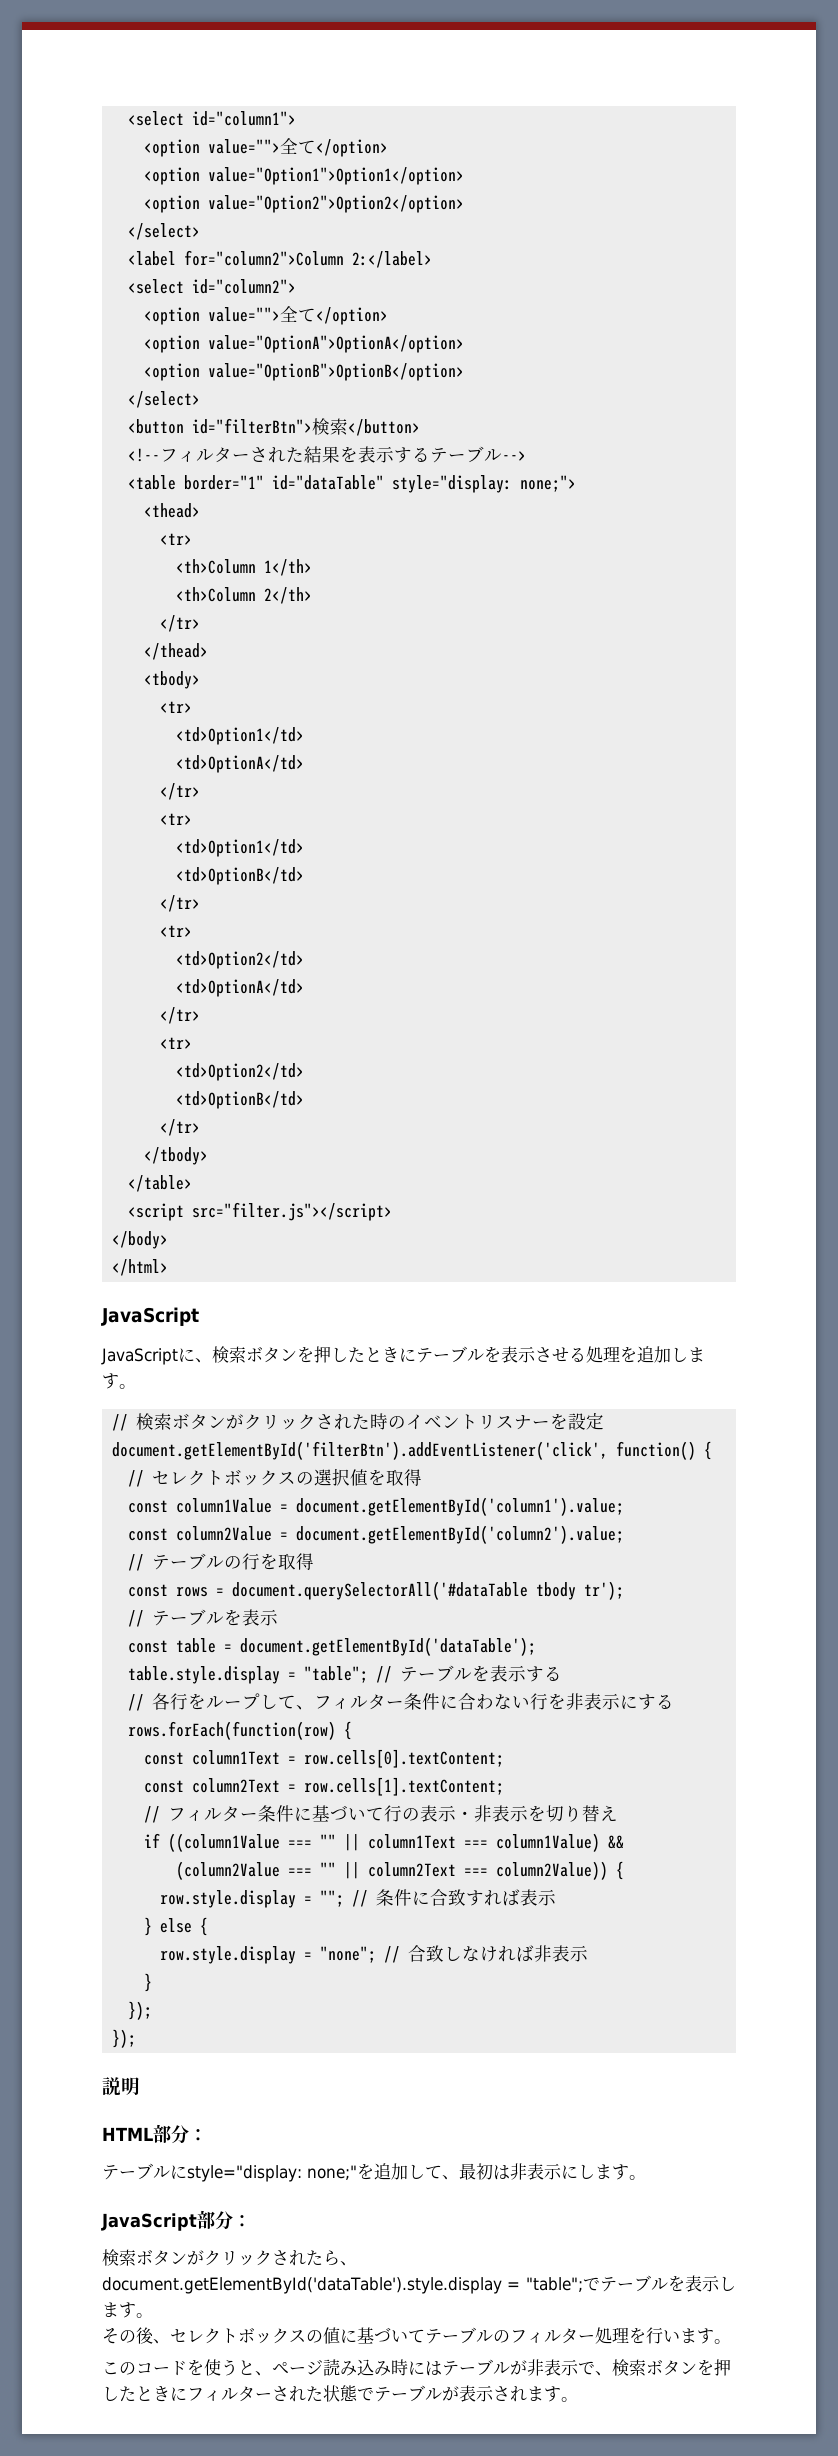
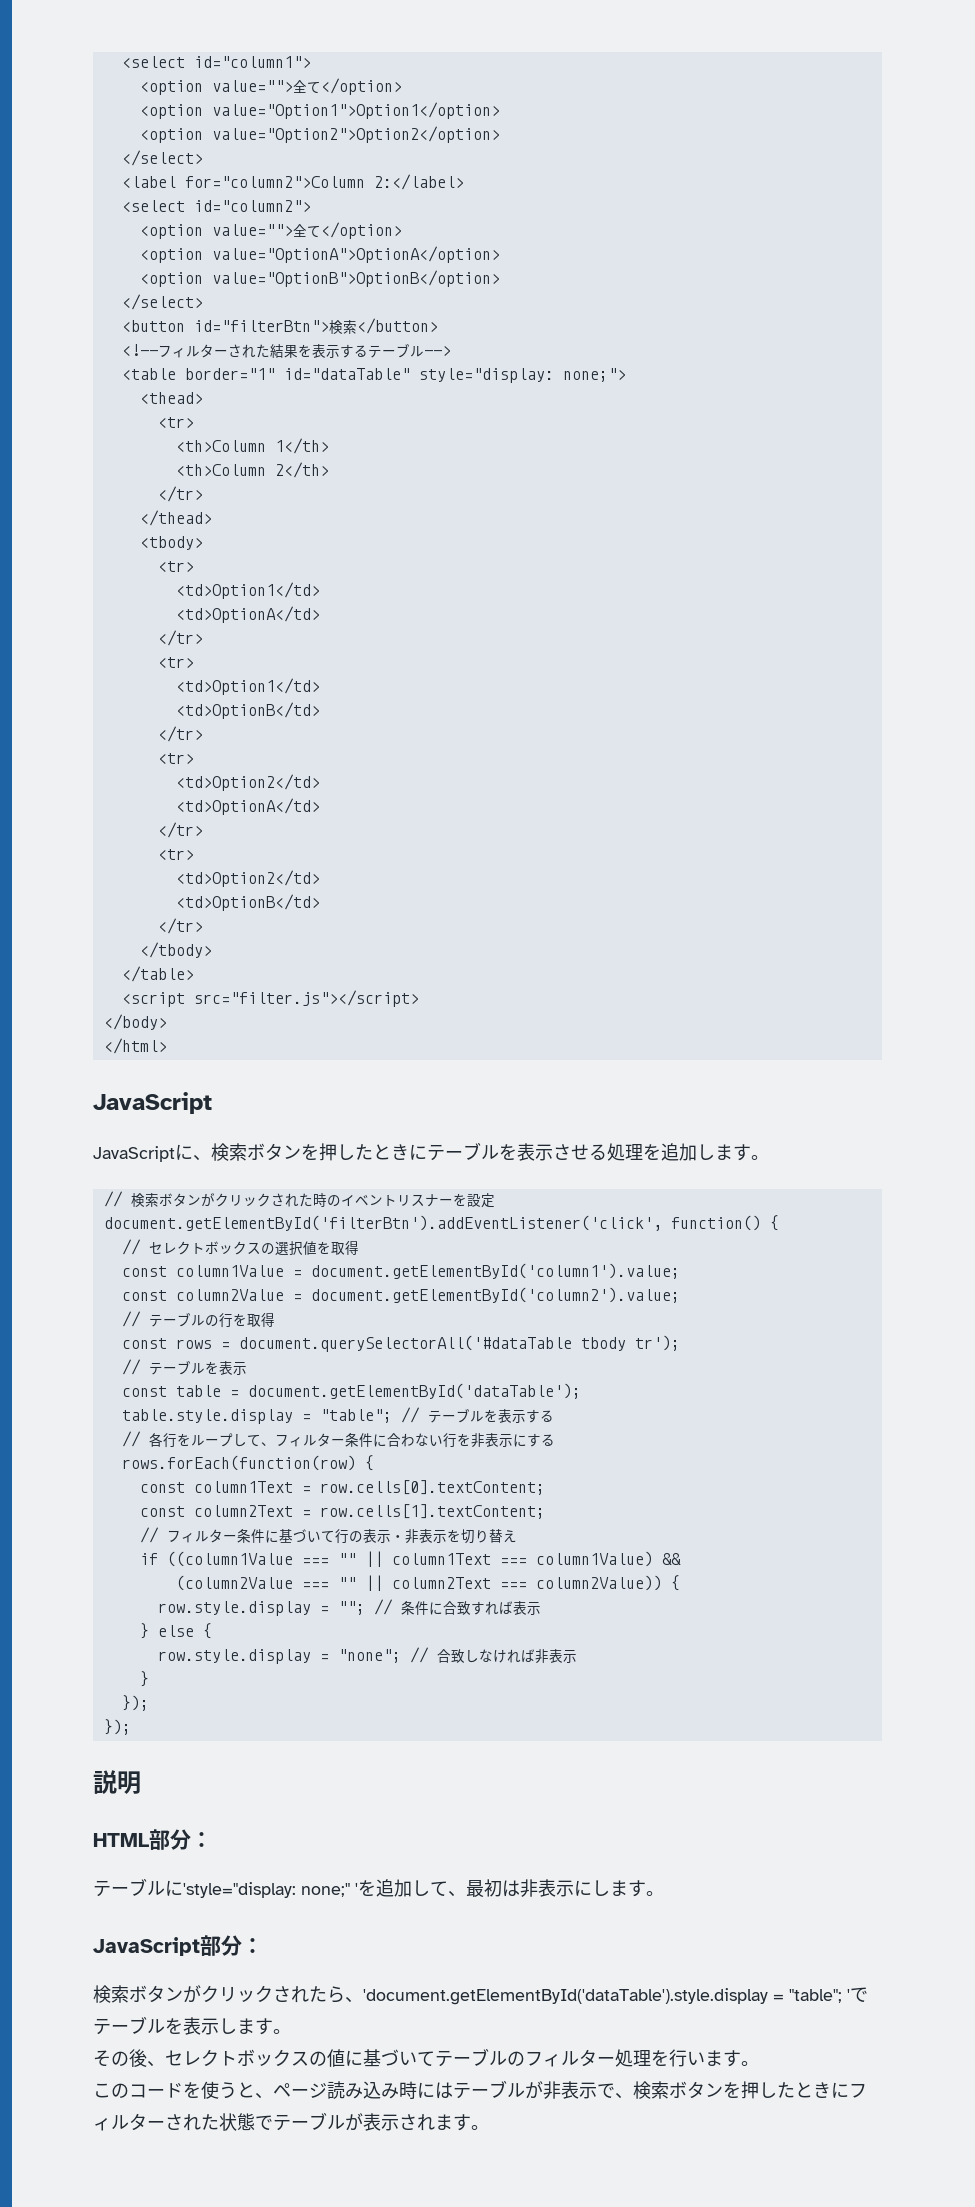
[187,2165,357,2182] style="display: none;" -> [183,1882,358,1898] 'style="display: none;" '
[102,2277,583,2294] document.getElementById('dataTable').style.display = "table"; -> [363,1988,850,2005] 'document.getElementById('dataTable').style.display = "table"; '

